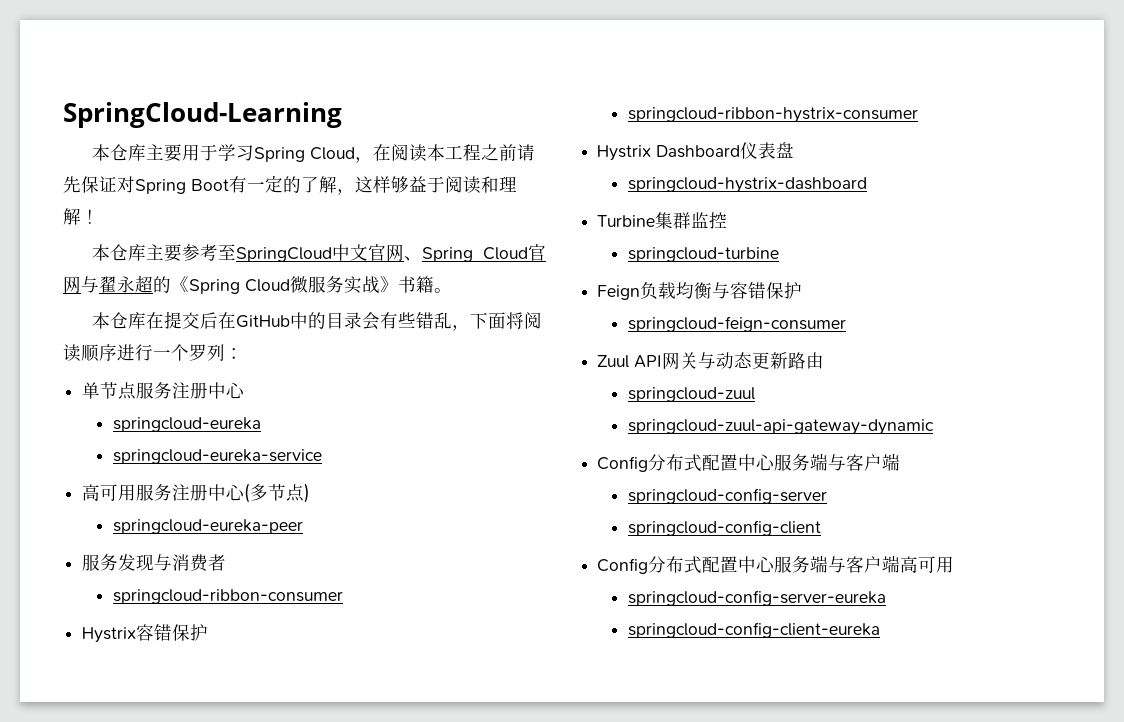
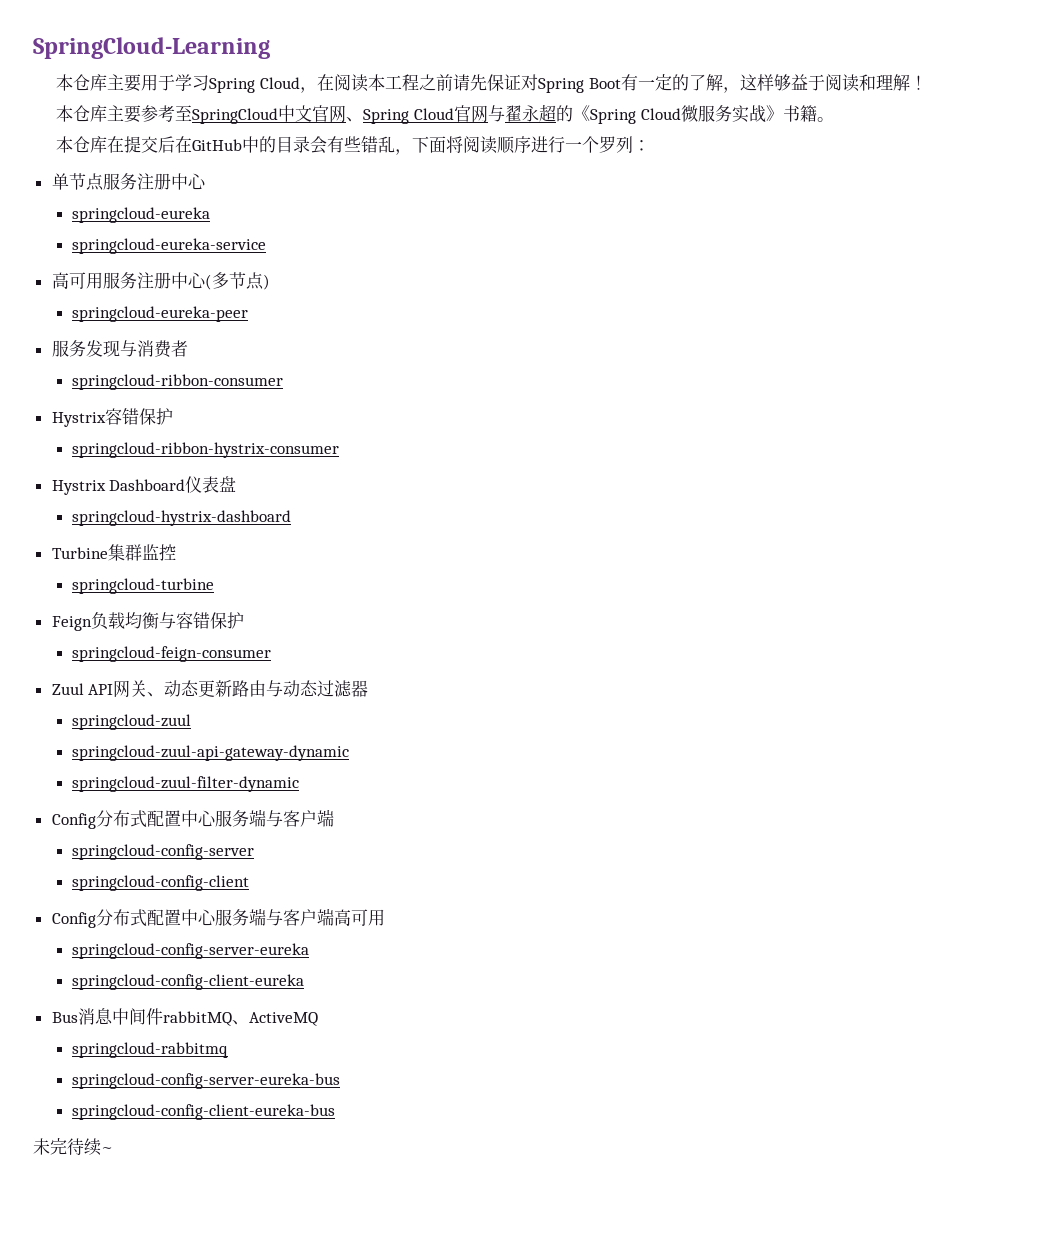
[698,352,717,369] 与 -> [147,692,165,697] 、
(825, 360) none -> [266,680,369,697] 与动态过滤器
(935, 427) none -> [71,776,299,792] // springcloud-zuul-filter-dynamic
(881, 630) none -> [51,1008,318,1026] [71,1042,228,1058] [71,1073,340,1089] [71,1104,335,1120] [33,1138,113,1156] // Bus消息中间件rabbitMQ、ActiveMQ // springcloud-rabbitmq // springcloud-config-server-eureka-bus // springcloud-config-client-eureka-bus // 未完待续~

